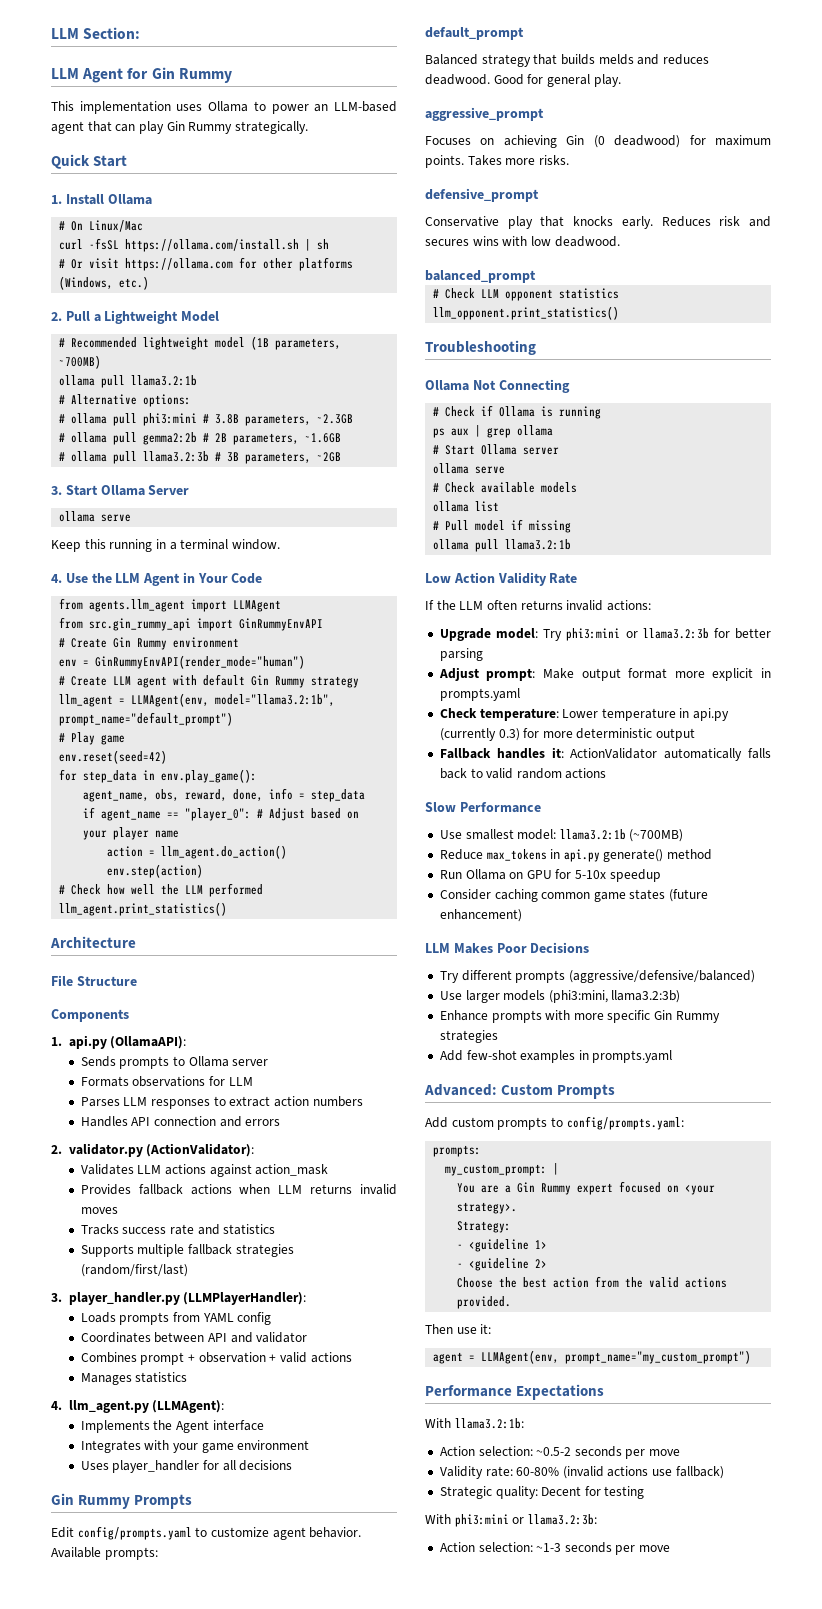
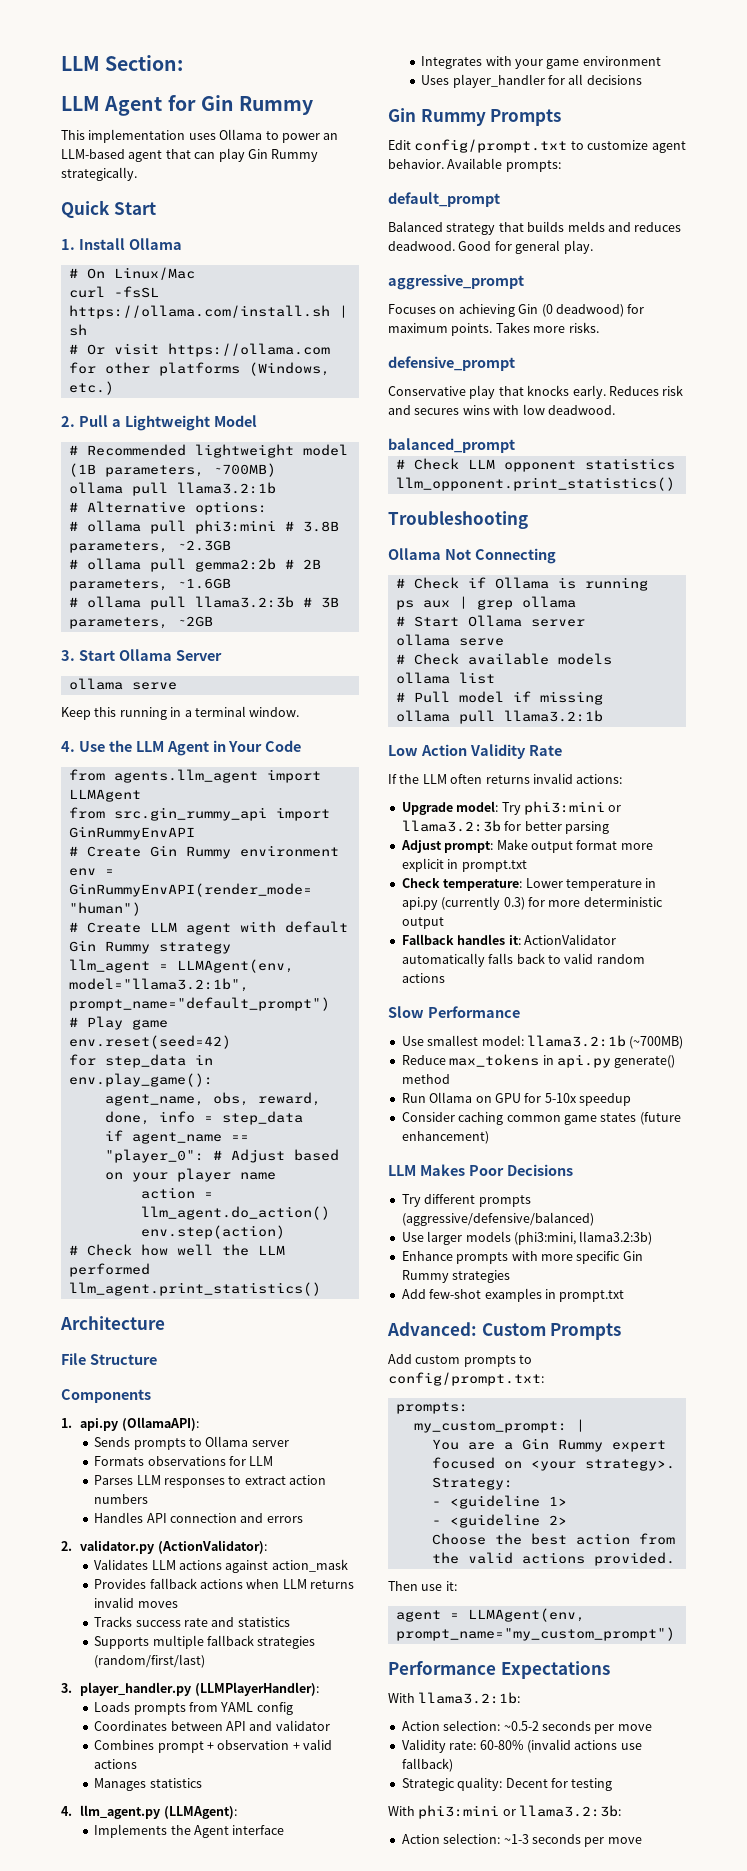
[77,1526,192,1540] config/prompts.yaml -> [414,139,568,153] config/prompt.txt
[439,688,520,701] prompts.yaml -> [461,860,527,872] prompt.txt
[592,1050,673,1063] prompts.yaml -> [559,1290,625,1302] prompt.txt
[566,1116,684,1130] config/prompts.yaml: -> [388,1372,544,1386] config/prompt.txt:

